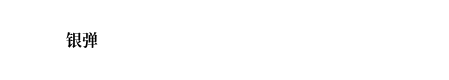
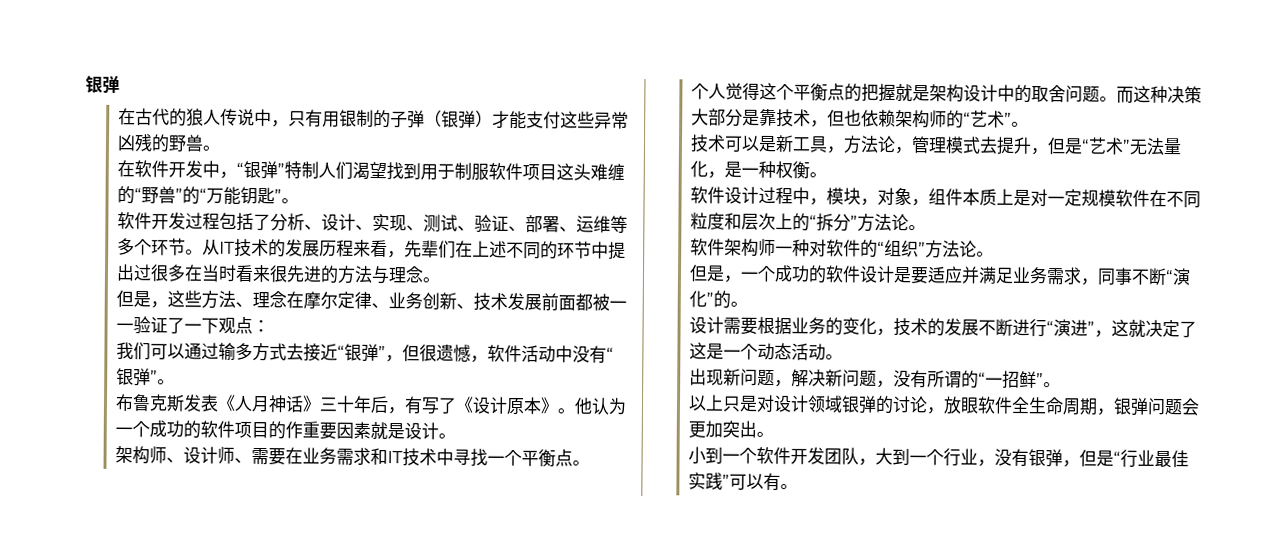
[66,31,98,49] 银弹 -> [85,75,120,93] [118,107,630,130] [117,133,221,153] [117,159,626,181] [117,185,300,205] [117,211,629,233] [117,237,627,260] [116,263,441,285] [116,289,628,312] [116,316,271,335] [116,341,615,364] [116,367,176,387] [115,393,628,415] [115,420,457,440] [115,445,591,468] [691,82,1203,104] [691,108,1030,129] [690,134,1183,156] [690,160,828,180] [690,186,1202,209] [690,212,927,232] [690,238,995,259] [689,264,1192,286] [689,290,749,309] [689,316,1198,338] [689,342,844,361] [689,368,1062,389] [688,394,1201,416] [688,420,775,439] [688,446,1190,468] [688,472,799,492] 银弹 // 在古代的狼人传说中，只有用银制的子弹（银弹）才能支付这些异常凶残的野兽。 // 在软件开发中，“银弹”特制人们渴望找到用于制服软件项目这头难缠的“野兽”的“万能钥匙”。 // 软件开发过程包括了分析、设计、实现、测试、验证、部署、运维等多个环节。从IT技术的发展历程来看，先辈们在上述不同的环节中提出过很多在当时看来很先进的方法与理念。 // 但是，这些方法、理念在摩尔定律、业务创新、技术发展前面都被一一验证了一下观点： // 我们可以通过输多方式去接近“银弹”，但很遗憾，软件活动中没有“银弹”。 // 布鲁克斯发表《人月神话》三十年后，有写了《设计原本》。他认为一个成功的软件项目的作重要因素就是设计。 // 架构师、设计师、需要在业务需求和IT技术中寻找一个平衡点。 // 个人觉得这个平衡点的把握就是架构设计中的取舍问题。而这种决策大部分是靠技术，但也依赖架构师的“艺术”。 // 技术可以是新工具，方法论，管理模式去提升，但是“艺术”无法量化，是一种权衡。 // 软件设计过程中，模块，对象，组件本质上是对一定规模软件在不同粒度和层次上的“拆分”方法论。 // 软件架构师一种对软件的“组织”方法论。 // 但是，一个成功的软件设计是要适应并满足业务需求，同事不断“演化”的。 // 设计需要根据业务的变化，技术的发展不断进行“演进”，这就决定了这是一个动态活动。 // 出现新问题，解决新问题，没有所谓的“一招鲜”。 // 以上只是对设计领域银弹的讨论，放眼软件全生命周期，银弹问题会更加突出。 // 小到一个软件开发团队，大到一个行业，没有银弹，但是“行业最佳实践”可以有。

